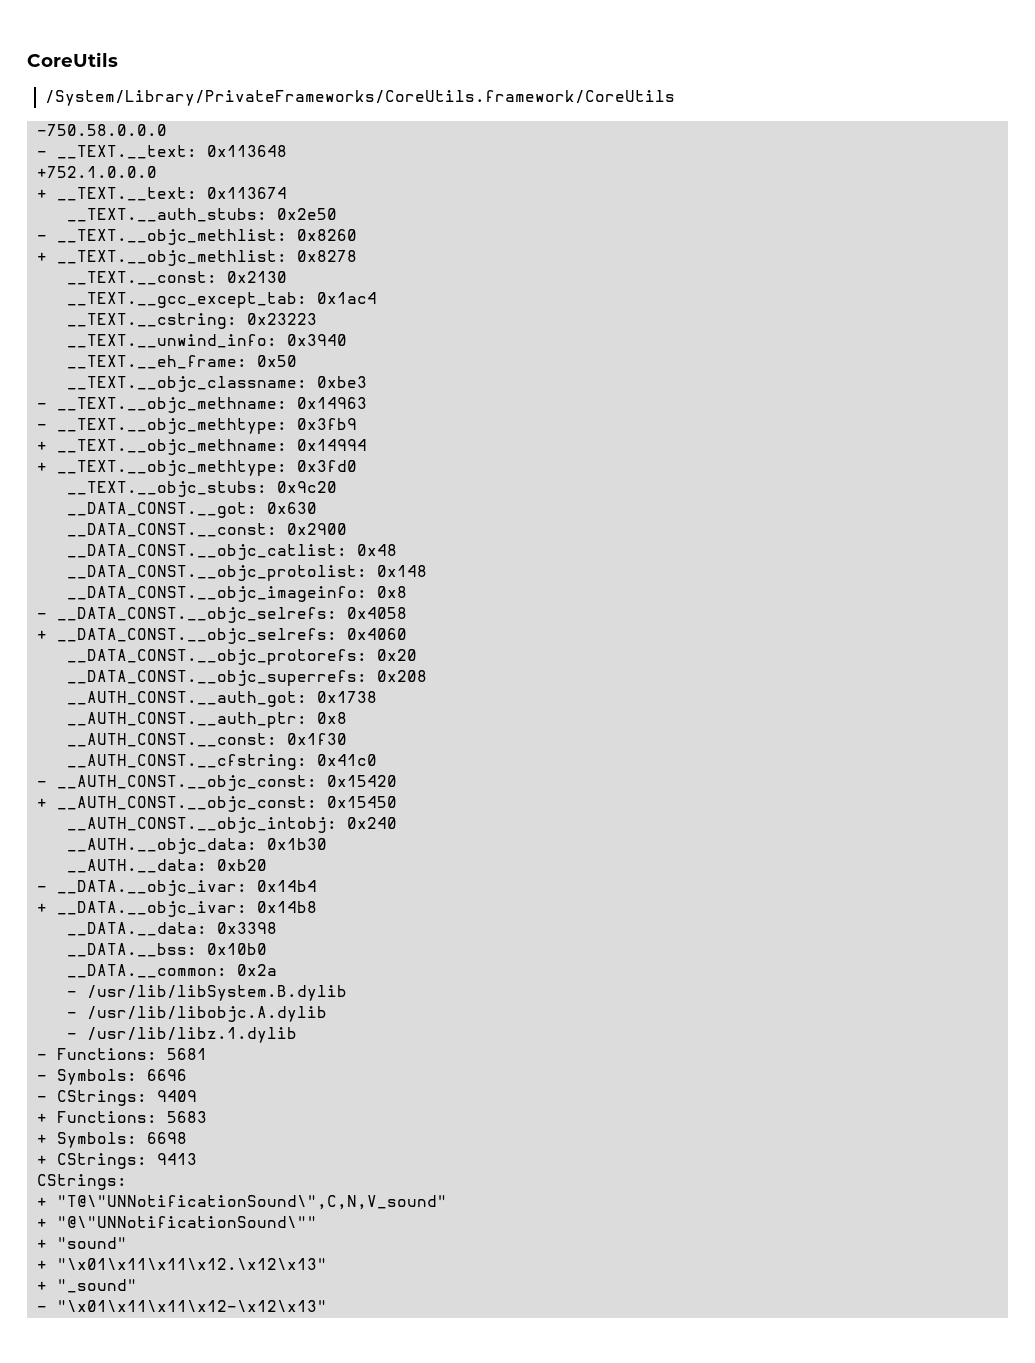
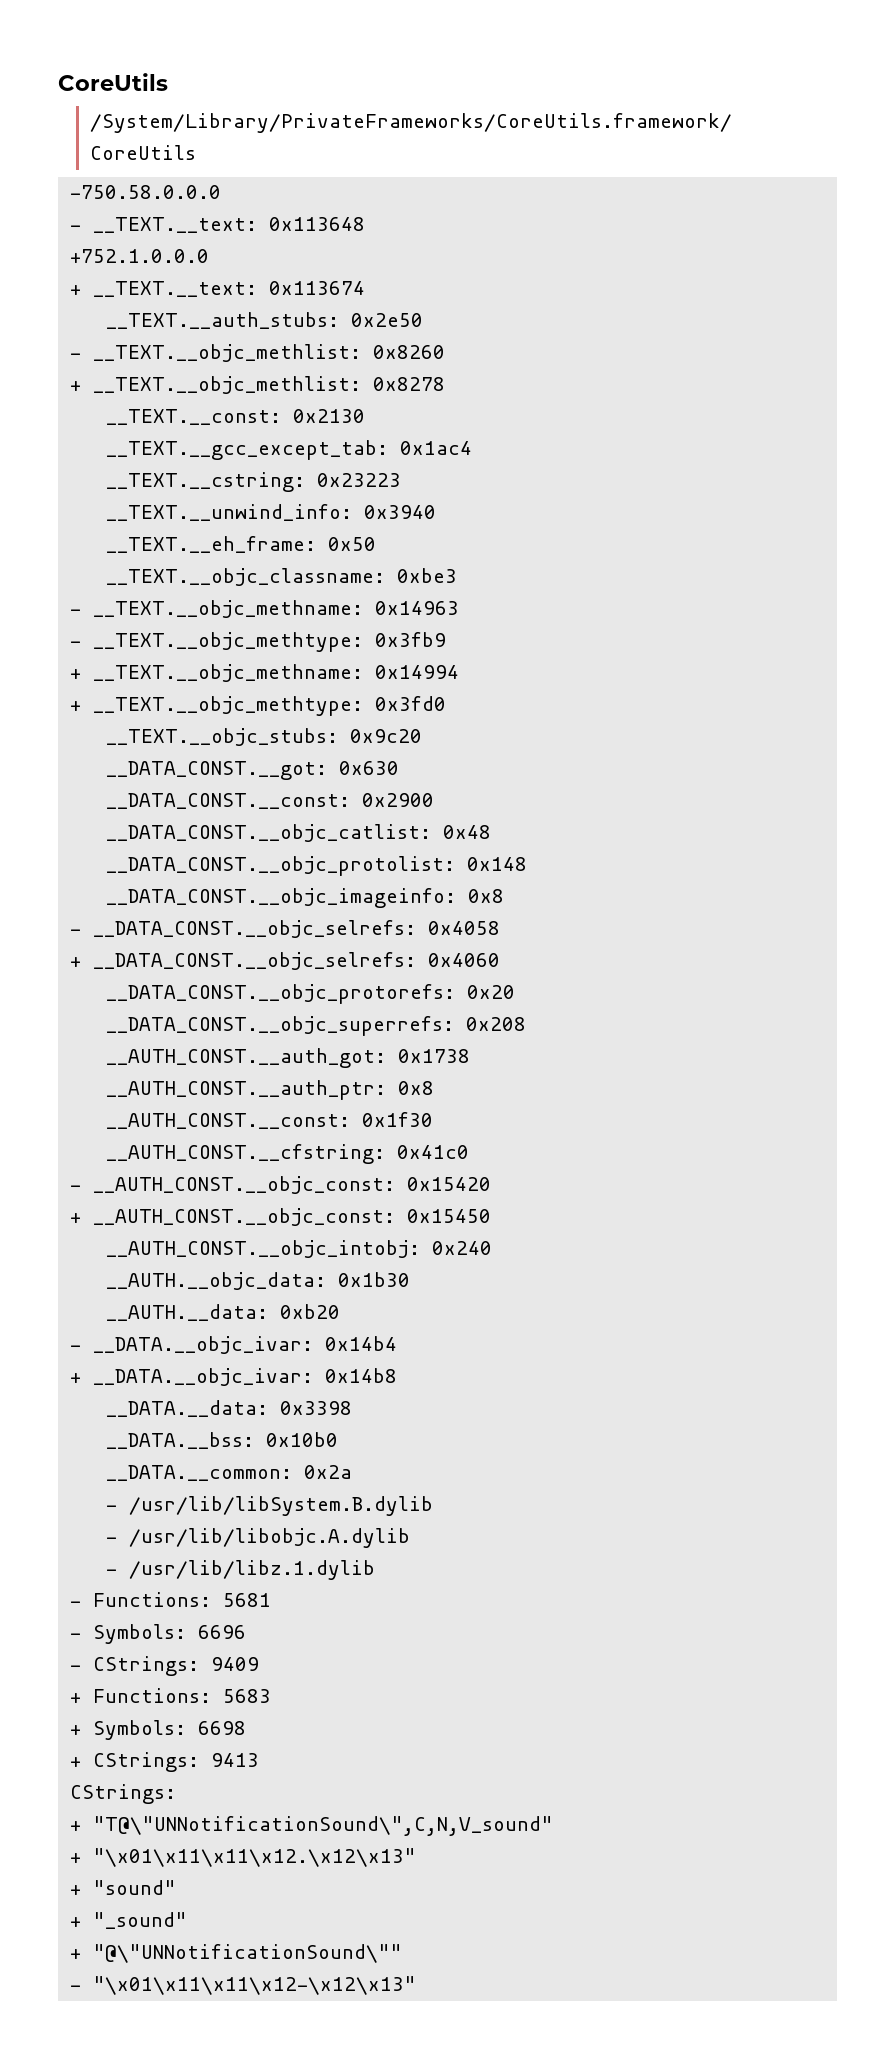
[56,1216,317,1228] "@\"UNNotificationSound\"" -> [93,1848,417,1867] "\x01\x11\x11\x12.\x12\x13"
[56,1258,327,1270] [36,1279,137,1293] "\x01\x11\x11\x12.\x12\x13" // + "_sound" -> [93,1912,188,1929] [70,1944,403,1963] "_sound" // + "@\"UNNotificationSound\""

